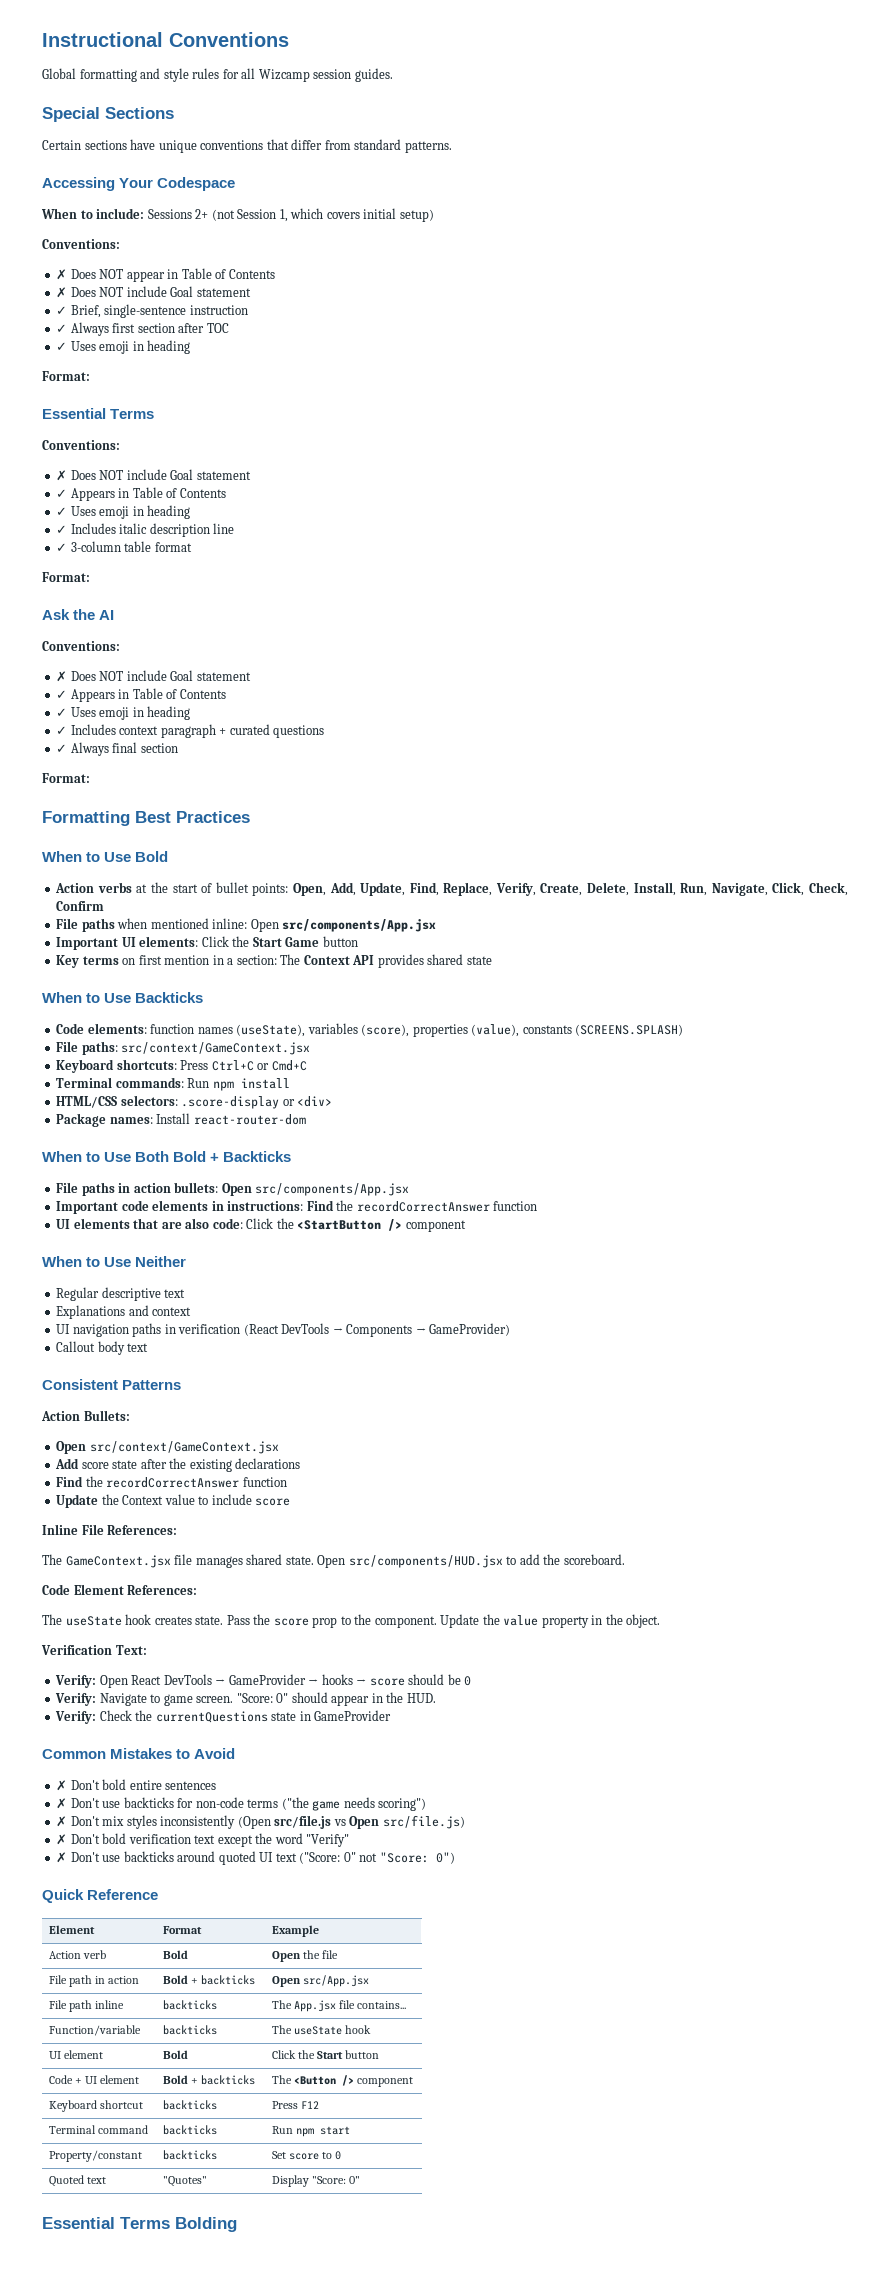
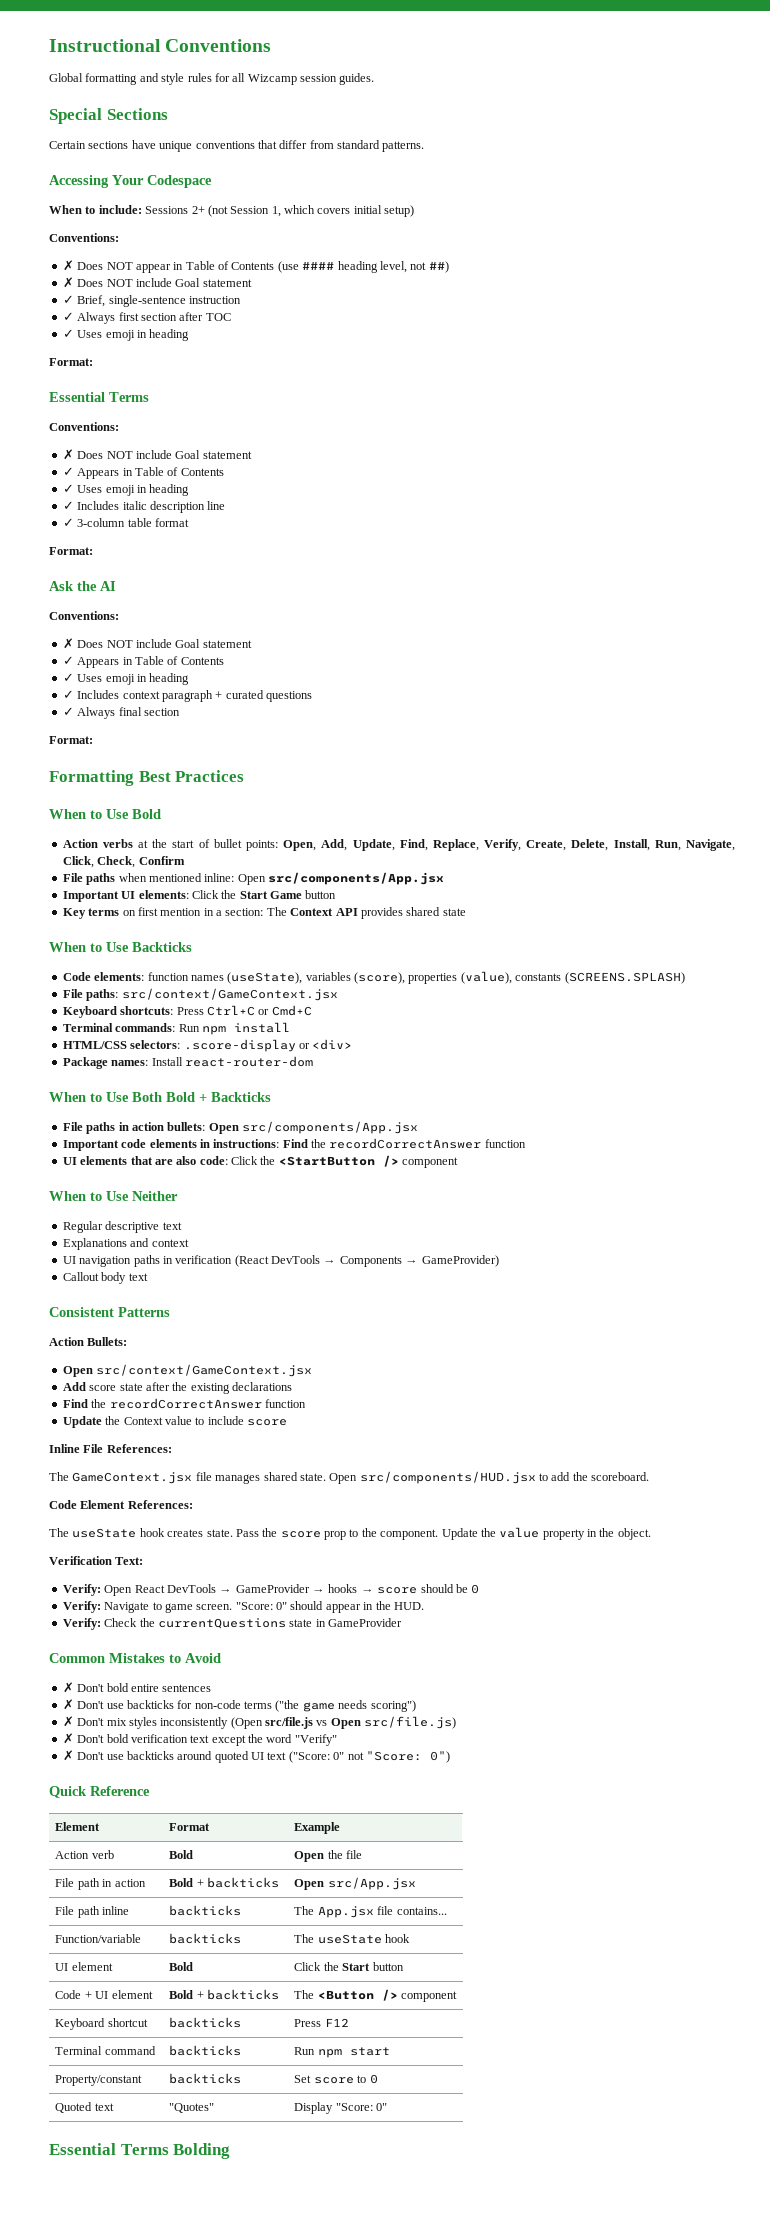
(275, 274) none -> [277,261,449,273] (use #### heading level, not ##)

